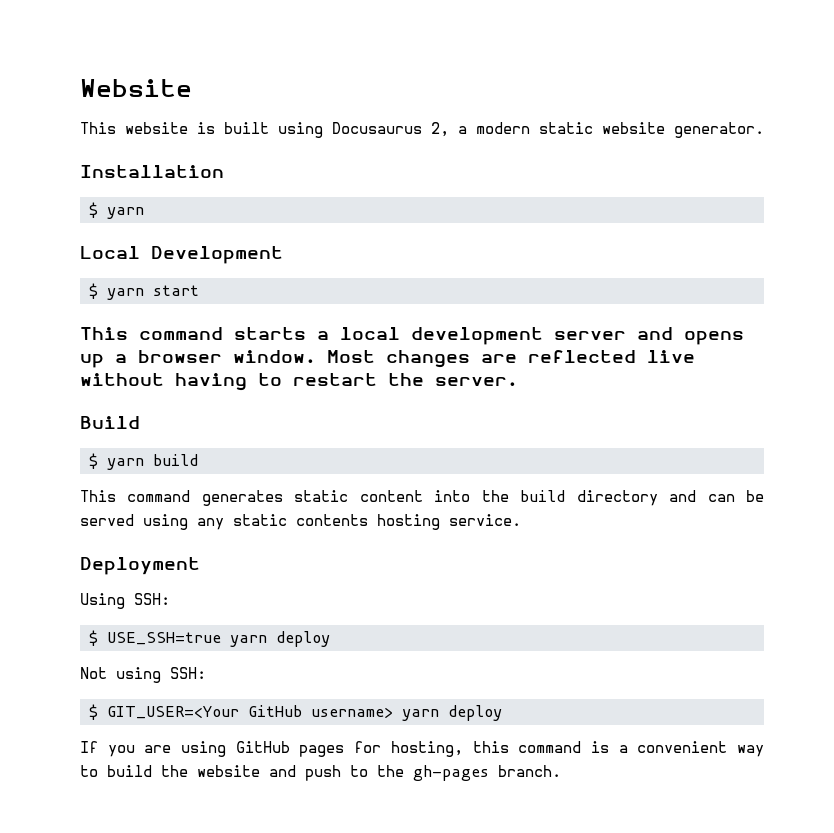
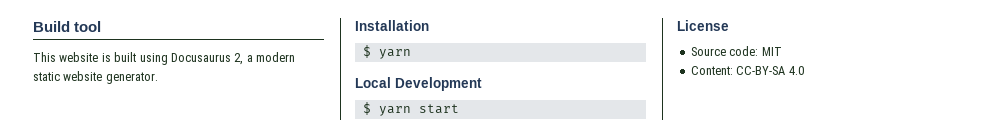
[80,79,192,97] Website -> [33,21,102,32] Build tool
[80,327,744,345] [80,350,695,368] [80,373,518,391] [80,416,140,429] [89,453,198,470] [80,490,764,506] [80,514,521,530] [80,557,200,575] [80,593,170,609] [89,630,330,647] [80,667,206,683] [89,704,502,721] [80,741,765,757] [80,765,561,781] This command starts a local development server and opens up a browser window. Most changes are reflected live without having to restart the server. // Build // $ yarn build // This command generates static content into the build directory and can be served using any static contents hosting service. // Deployment // Using SSH: // $ USE_SSH=true yarn deploy // Not using SSH: // $ GIT_USER=<Your GitHub username> yarn deploy // If you are using GitHub pages for hosting, this command is a convenient way to build the website and push to the gh-pages branch. -> [677,20,729,31] [690,46,782,56] [690,66,804,75] License // Source code: MIT // Content: CC-BY-SA 4.0

